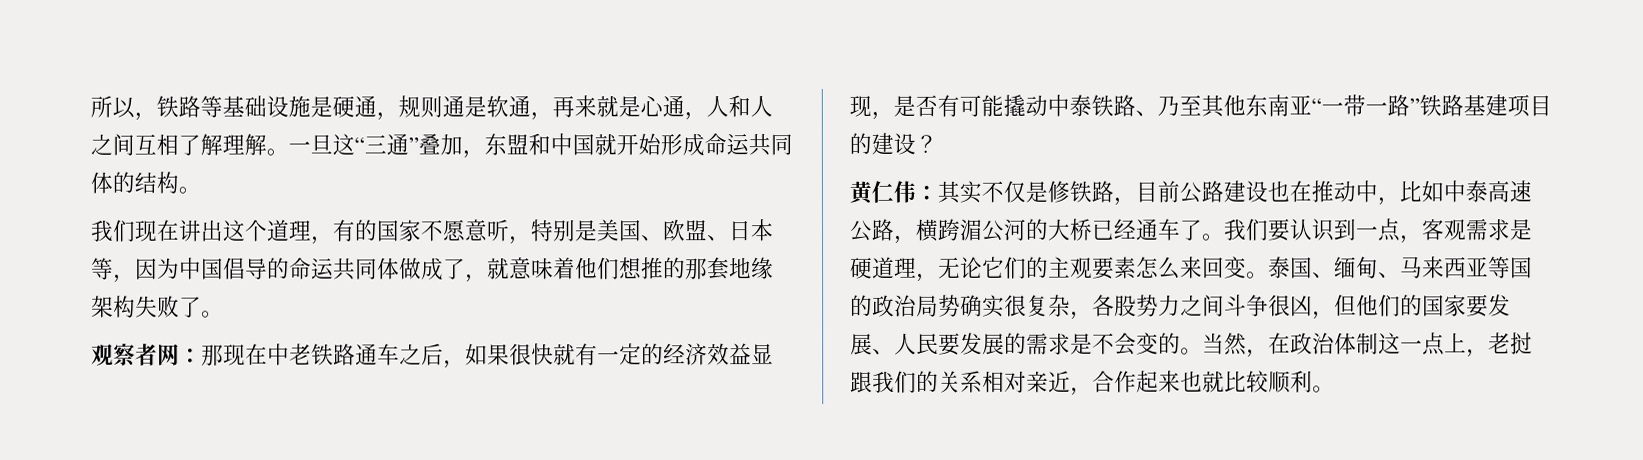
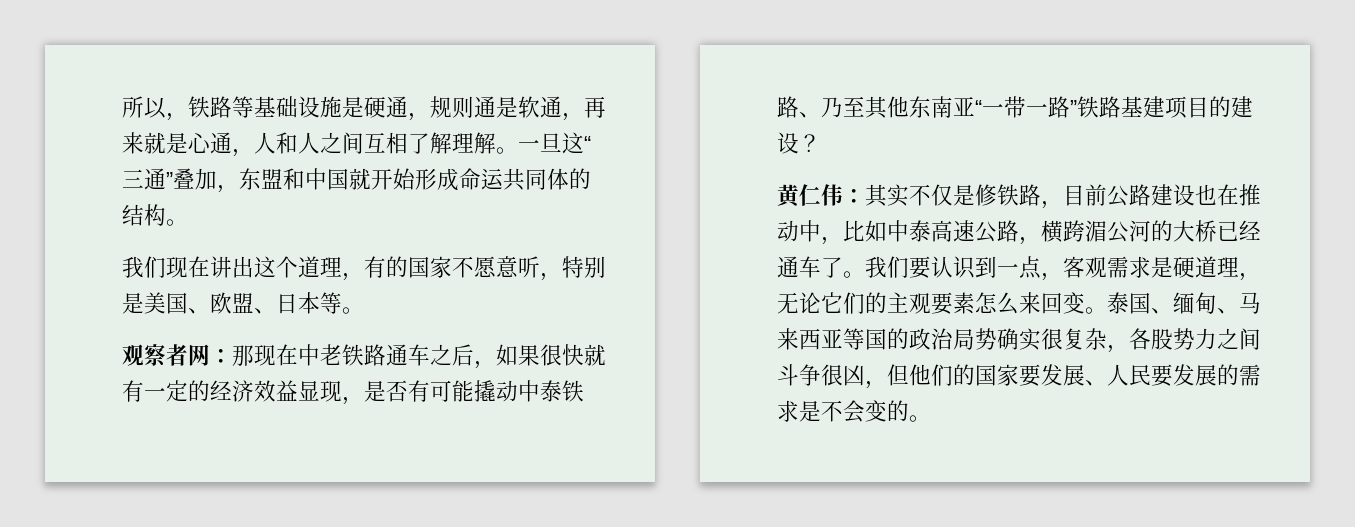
[113,257,774,283] [91,295,202,318] ，因为中国倡导的命运共同体做成了，就意味着他们想推的那套地缘架构失败了 -> (342, 303) none
[1202,332,1533,358] [850,370,1335,396] 当然，在政治体制这一点上，老挝跟我们的关系相对亲近，合作起来也就比较顺利。 -> (931, 418) none

